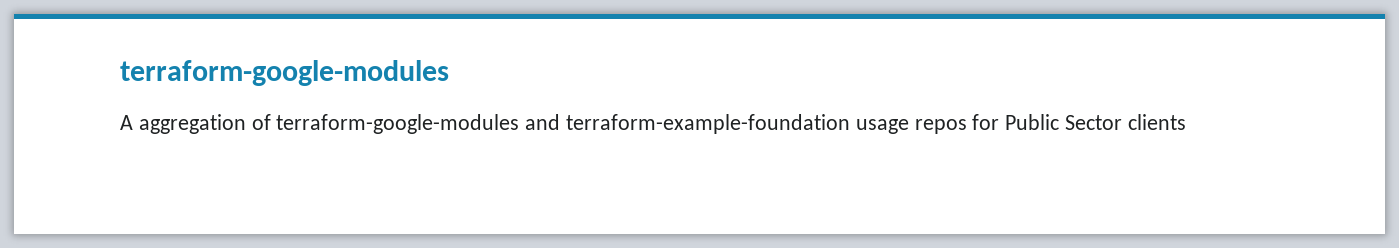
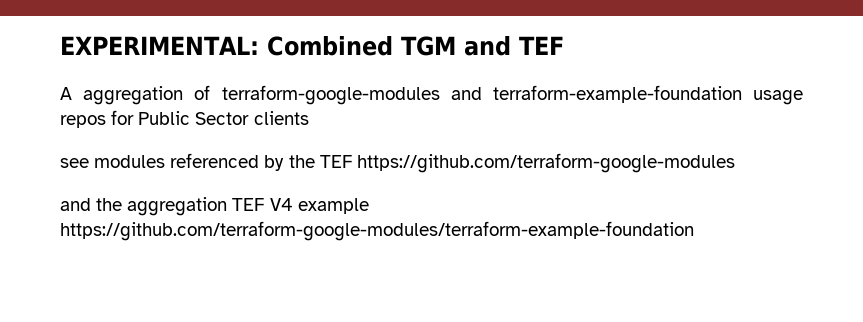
[120,60,449,86] terraform-google-modules -> [60,36,564,56] EXPERIMENTAL: Combined TGM and TEF
(1186, 122) none -> [60,153,735,173] [60,197,369,216] [60,221,694,241] // see modules referenced by the TEF https://github.com/terraform-google-modules // and the aggregation TEF V4 example https://github.com/terraform-google-modules/terraform-example-foundation

